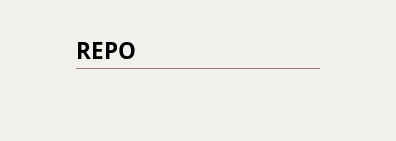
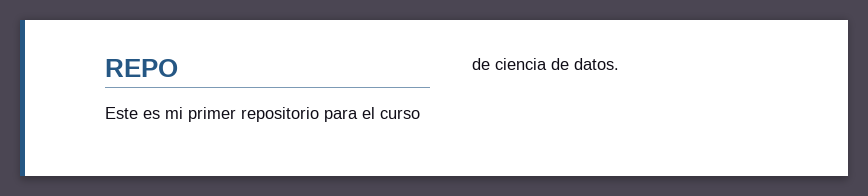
(136, 50) none -> [105,107,420,122] [472,58,619,70] // Este es mi primer repositorio para el curso de ciencia de datos.

